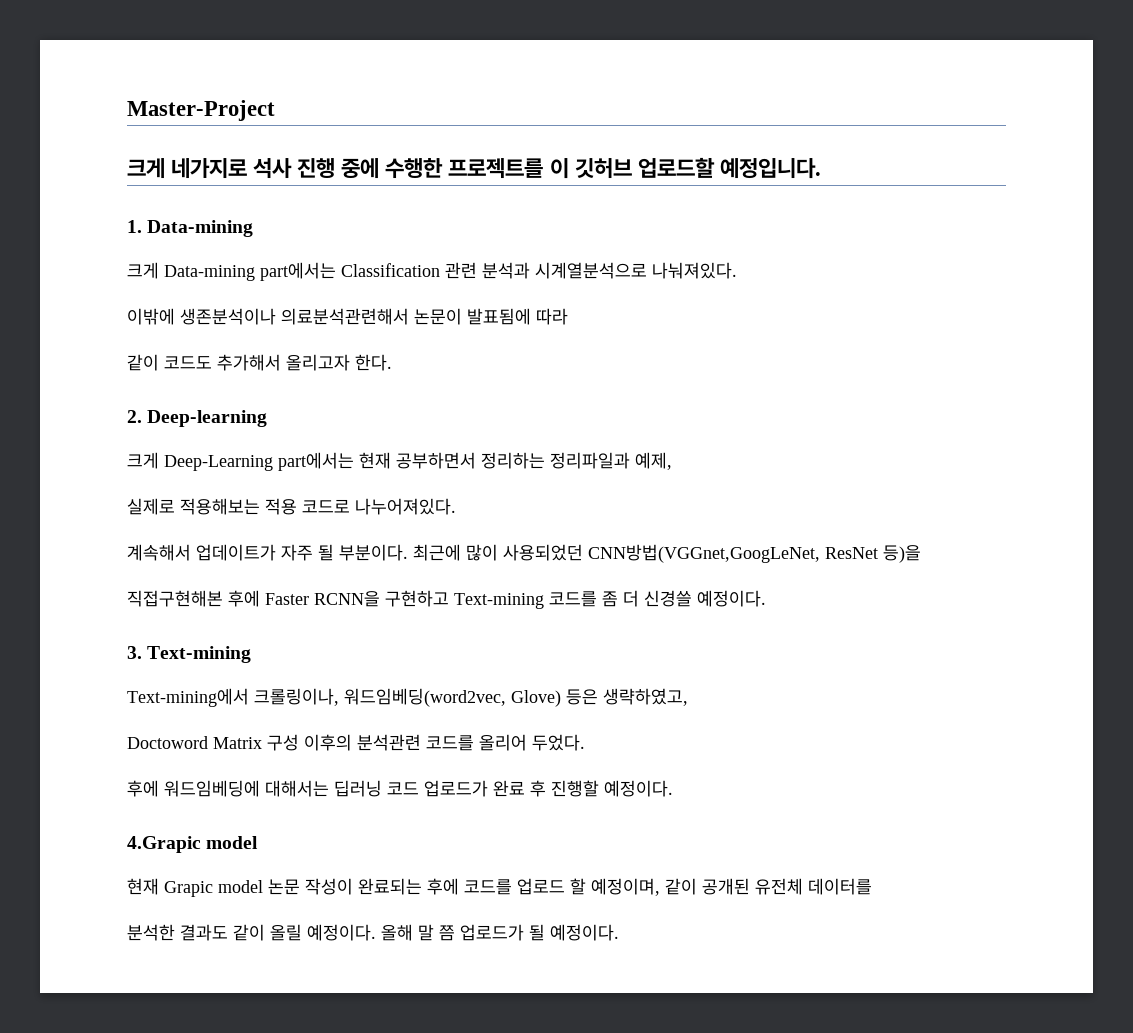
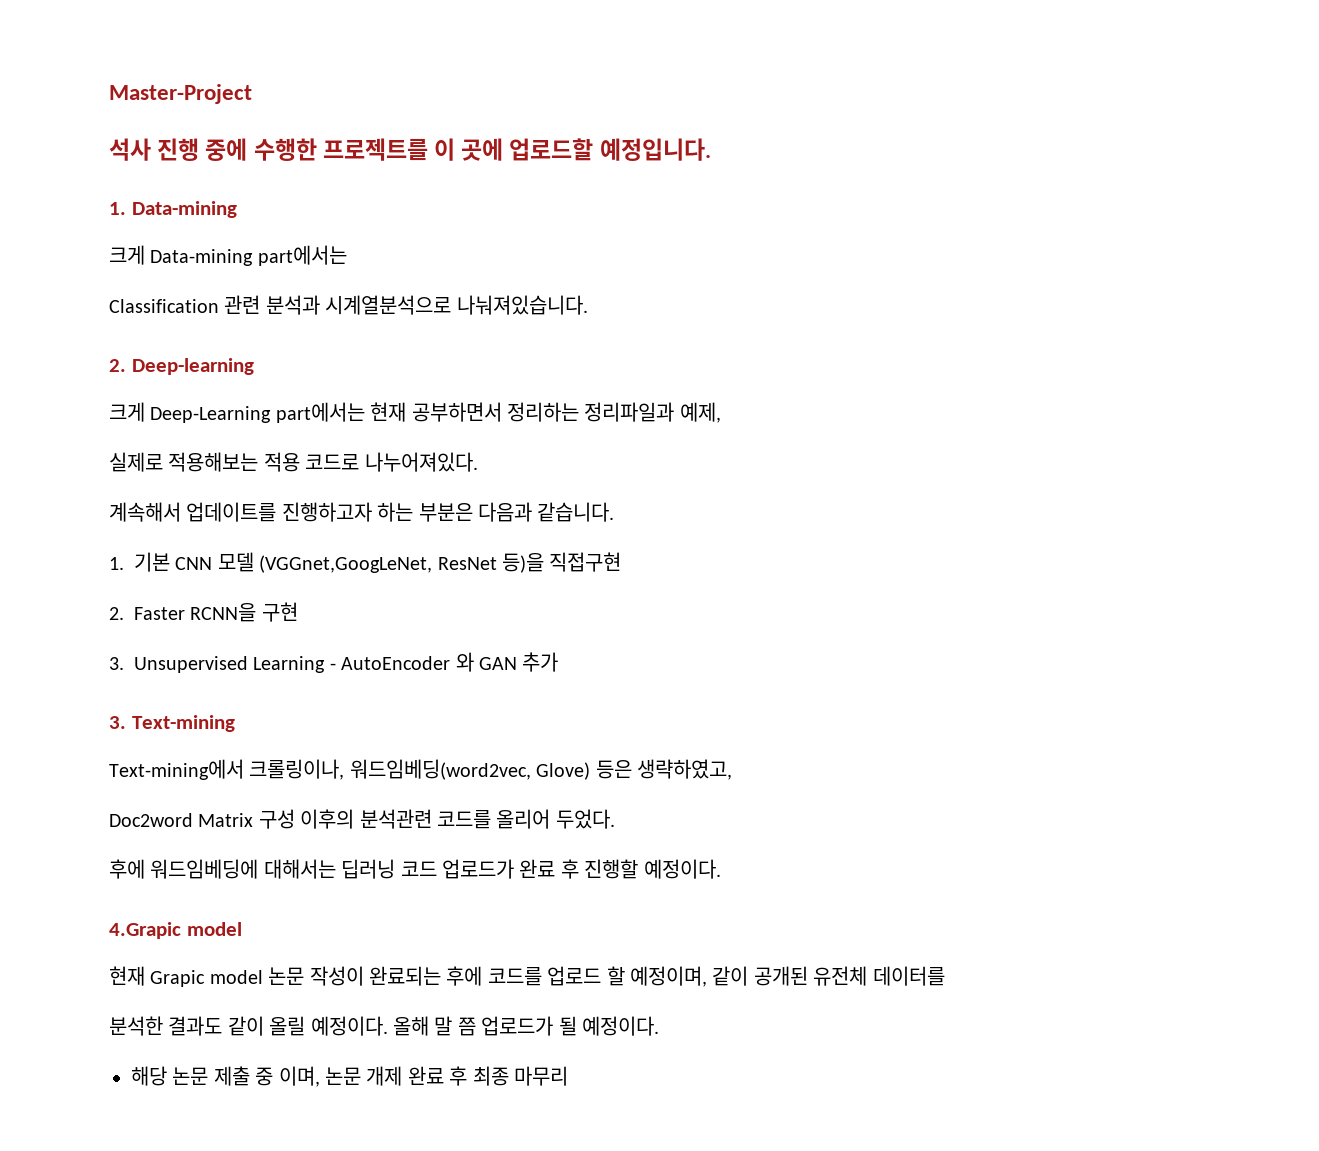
[127,158,248,179] 크게 네가지로 -> (252, 94) none
[574,158,632,179] 깃허브 -> [461,138,504,161] 곳에
(336, 271) none -> (347, 255) //
[652,262,737,279] [127,308,568,325] [127,354,392,371] 나눠져있다. // 이밖에 생존분석이나 의료분석관련해서 논문이 발표됨에 따라 // 같이 코드도 추가해서 올리고자 한다. -> [456,295,588,315] 나눠져있습니다.
[196,544,921,563] [127,590,766,609] 업데이트가 자주 될 부분이다. 최근에 많이 사용되었던 CNN방법(VGGnet,GoogLeNet, ResNet 등)을 // 직접구현해본 후에 Faster RCNN을 구현하고 Text-mining 코드를 좀 더 신경쓸 예정이다. -> [186,502,615,522] [109,552,622,573] [109,602,298,622] [109,652,559,673] 업데이트를 진행하고자 하는 부분은 다음과 같습니다. // 1. 기본 CNN 모델 (VGGnet,GoogLeNet, ResNet 등)을 직접구현 // 2. Faster RCNN을 구현 // 3. Unsupervised Learning - AutoEncoder 와 GAN 추가
[127,736,208,749] Doctoword -> [109,813,193,827] Doc2word
(619, 932) none -> [131,1066,568,1087] // 해당 논문 제출 중 이며, 논문 개제 완료 후 최종 마무리

